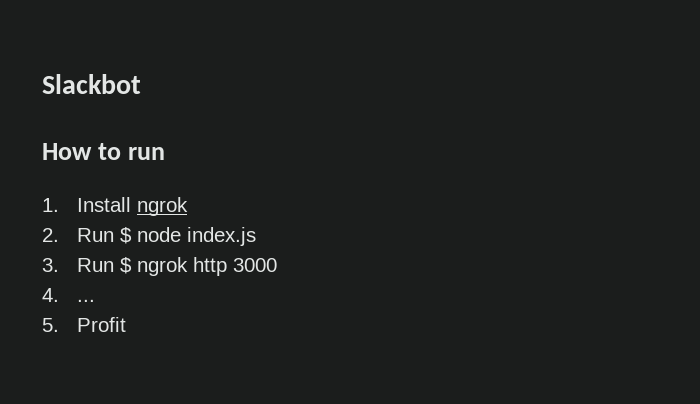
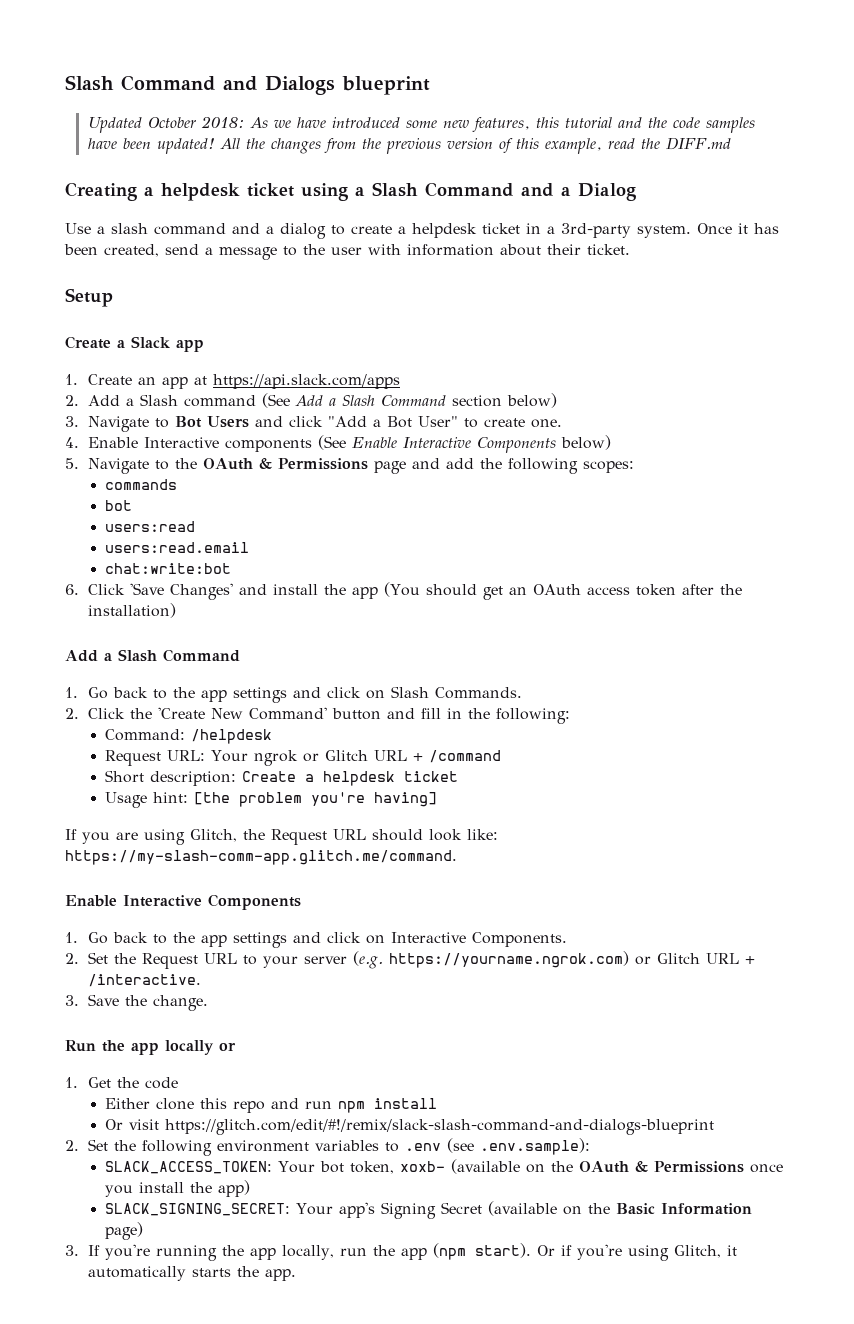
[42,74,141,94] [42,143,165,160] [42,197,188,216] [42,227,256,246] [42,257,277,276] [42,288,95,302] [42,317,126,332] Slackbot // How to run // 1. Install ngrok // 2. Run $ node index.js // 3. Run $ ngrok http 3000 // 4. ... // 5. Profit -> [65,75,430,95] [87,116,755,133] [87,137,731,154] [65,182,636,201] [65,223,779,239] [64,244,630,260] [65,288,113,307] [65,336,204,352] [65,374,400,389] [65,393,557,408] [65,416,562,432] [65,435,611,453] [65,458,634,474] [105,479,178,490] [105,500,133,511] [105,521,196,532] [105,542,250,553] [105,563,232,574] [65,582,742,600] [87,603,176,618] [65,649,240,662] [65,686,522,703] [65,707,570,724] [105,729,273,744] [105,750,502,766] [105,770,459,786] [105,792,438,808] [65,829,498,845] [65,850,457,865] [65,894,301,910] [65,932,567,948] [65,951,755,969] [87,974,201,987] [65,994,208,1011] [65,1040,236,1055] [65,1077,178,1089] [105,1098,438,1113] [105,1119,715,1135] [65,1138,590,1156] [105,1159,784,1174] [105,1180,251,1197] [105,1201,753,1219] [105,1222,144,1240] [65,1243,737,1261] [87,1266,296,1281] Slash Command and Dialogs blueprint // Updated October 2018: As we have introduced some new features, this tutorial and the code samples have been updated! All the changes from the previous version of this example, read the DIFF.md // Creating a helpdesk ticket using a Slash Command and a Dialog // Use a slash command and a dialog to create a helpdesk ticket in a 3rd-party system. Once it has been created, send a message to the user with information about their ticket. // Setup // Create a Slack app // 1. Create an app at https://api.slack.com/apps // 2. Add a Slash command (See Add a Slash Command section below) // 3. Navigate to Bot Users and click "Add a Bot User" to create one. // 4. Enable Interactive components (See Enable Interactive Components below) // 5. Navigate to the OAuth & Permissions page and add the following scopes: // commands // bot // users:read // users:read.email // chat:write:bot // 6. Click 'Save Changes' and install the app (You should get an OAuth access token after the installation) // Add a Slash Command // 1. Go back to the app settings and click on Slash Commands. // 2. Click the 'Create New Command' button and fill in the following: // Command: /helpdesk // Request URL: Your ngrok or Glitch URL + /command // Short description: Create a helpdesk ticket // Usage hint: [the problem you're having] // If you are using Glitch, the Request URL should look like: https://my-slash-comm-app.glitch.me/command. // Enable Interactive Components // 1. Go back to the app settings and click on Interactive Components. // 2. Set the Request URL to your server (e.g. https://yourname.ngrok.com) or Glitch URL + /interactive. // 3. Save the change. // Run the app locally or // 1. Get the code // Either clone this repo and run npm install // Or visit https://glitch.com/edit/#!/remix/slack-slash-command-and-dialogs-blueprint // 2. Set the following environment variables to .env (see .env.sample): // SLACK_ACCESS_TOKEN: Your bot token, xoxb- (available on the OAuth & Permissions once you install the app) // SLACK_SIGNING_SECRET: Your app's Signing Secret (available on the Basic Information page) // 3. If you're running the app locally, run the app (npm start). Or if you're using Glitch, it automatically starts the app.

